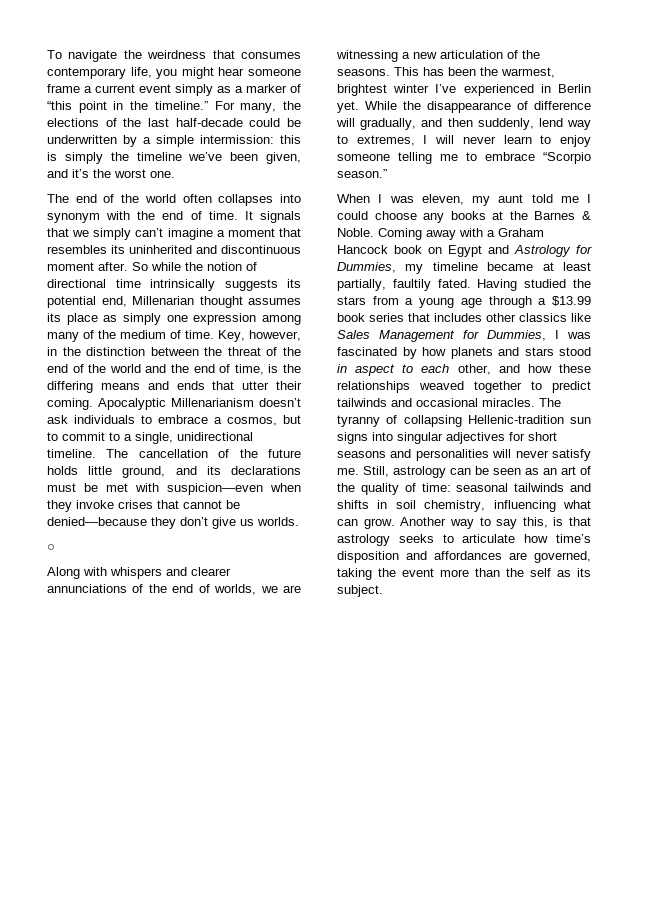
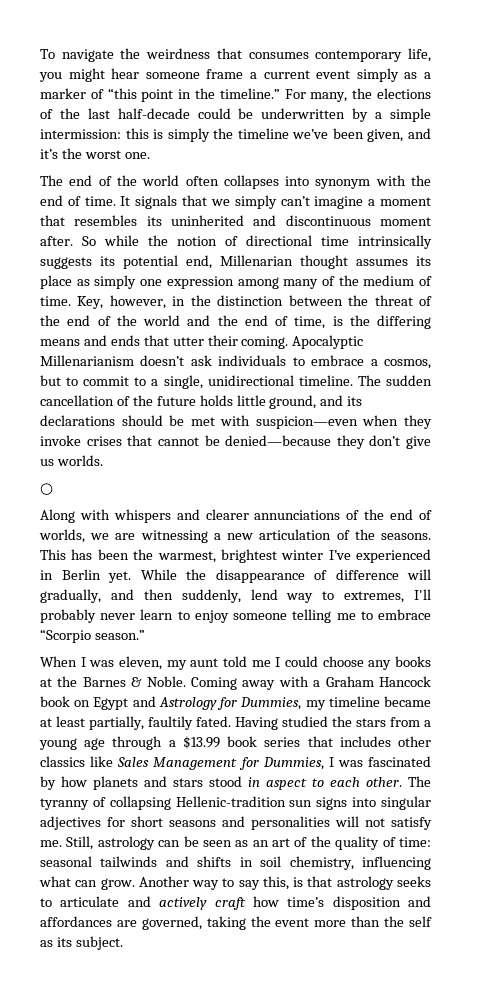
(129, 453) none -> [385,375,432,386] sudden
[47,483,76,492] must -> [121,415,163,426] should
[423,135,455,144] I will -> [414,589,431,600] [40,609,96,623] I'll probably
[457,364,591,375] [337,381,591,393] [337,398,535,407] other, and how these relationships weaved together to predict tailwinds and occasional miracles. -> [366,777,402,787] other.
[515,450,549,458] never -> [365,818,385,827] not
(516, 538) none -> [127,896,246,910] and actively craft

